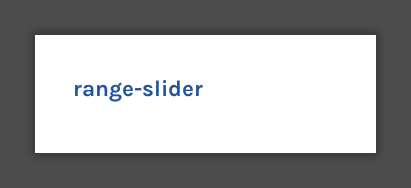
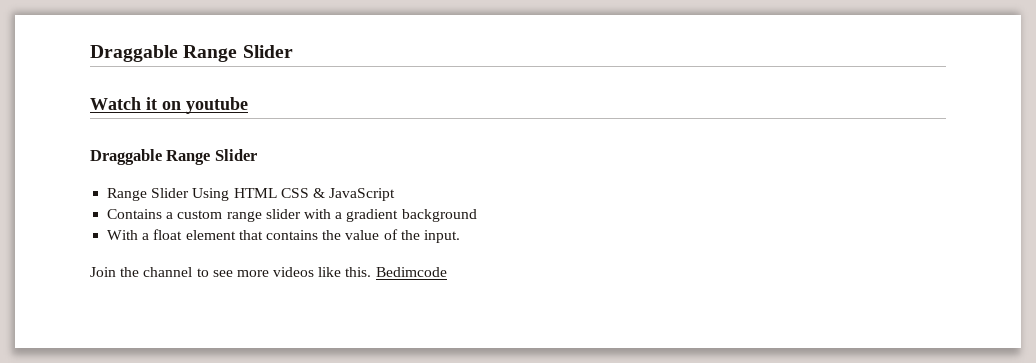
[73,80,203,102] range-slider -> [90,45,293,62] [90,97,248,114] [90,149,257,165] [107,188,396,201] [107,209,477,222] [107,229,460,243] [90,267,447,277] Draggable Range Slider // Watch it on youtube // Draggable Range Slider // Range Slider Using HTML CSS & JavaScript // Contains a custom range slider with a gradient background // With a float element that contains the value of the input. // Join the channel to see more videos like this. Bedimcode

